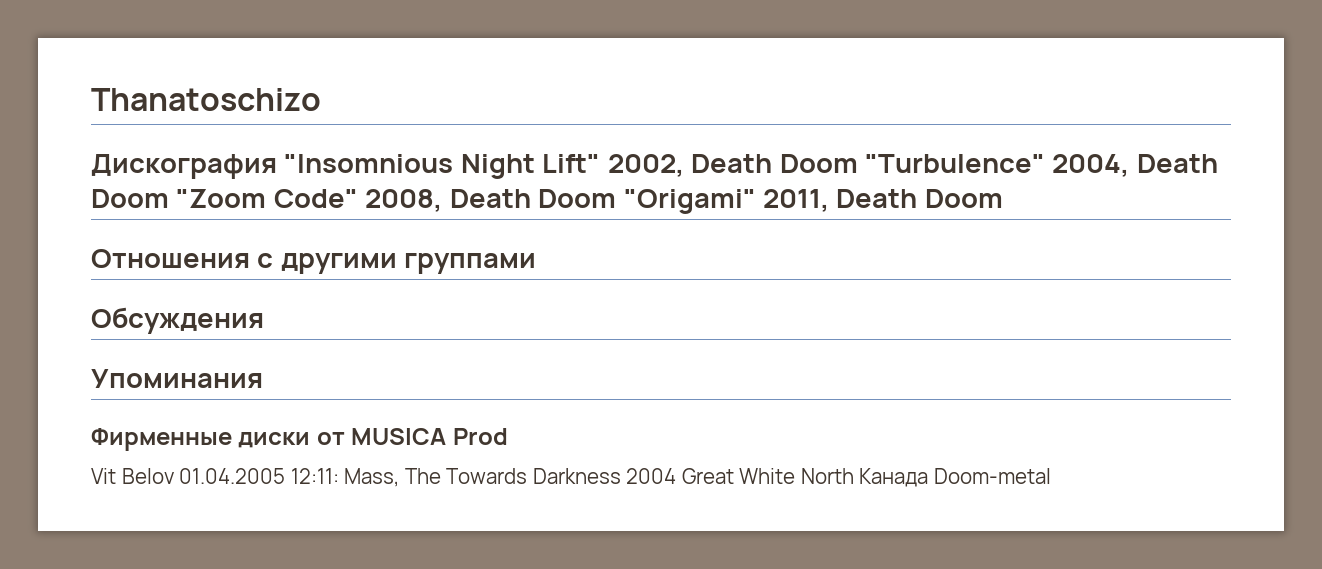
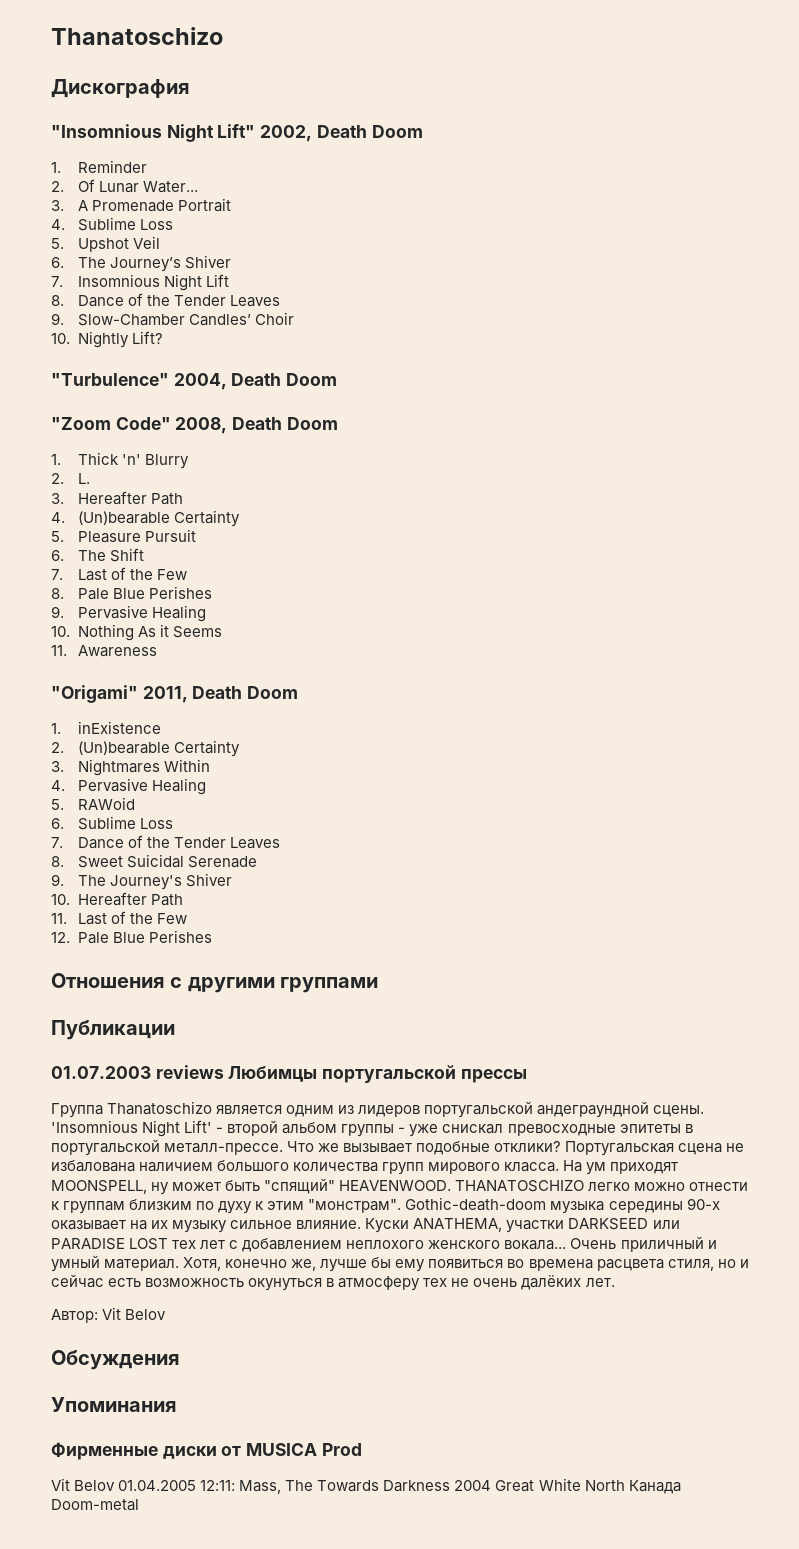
(277, 166) none -> (190, 88) //
(858, 163) none -> [51,160,147,173] [51,179,198,193] [51,198,231,212] [51,217,173,231] [51,236,160,252] [51,255,231,272] [51,274,229,291] [51,293,280,307] [51,312,294,326] [51,331,163,348] // 1. Reminder // 2. Of Lunar Water... // 3. A Promenade Portrait // 4. Sublime Loss // 5. Upshot Veil // 6. The Journey’s Shiver // 7. Insomnious Night Lift // 8. Dance of the Tender Leaves // 9. Slow-Chamber Candles’ Choir // 10. Nightly Lift? //
(169, 198) none -> (338, 379) //
[623,189,1003,214] [91,249,537,274] "Origami" 2011, Death Doom // Отношения с другими группами -> [51,452,189,469] [51,473,90,484] [51,491,183,505] [51,510,240,527] [51,529,196,543] [51,548,144,562] [51,567,187,581] [51,586,212,600] [51,605,206,622] [51,624,222,641] [51,645,157,657] [51,685,299,703] [51,721,161,734] [51,740,240,757] [51,759,210,776] [51,778,206,795] [51,797,135,810] [51,816,173,830] [51,835,280,849] [51,854,257,868] [51,873,232,890] [51,892,183,906] [51,911,187,925] [51,930,212,944] [51,973,379,993] [51,1020,175,1040] [51,1065,527,1083] [51,1101,705,1118] [51,1120,693,1137] [51,1139,745,1156] [51,1160,679,1175] [51,1178,749,1195] [51,1197,720,1214] [51,1218,680,1233] [51,1236,717,1252] [51,1255,749,1272] [51,1274,615,1291] [51,1307,167,1323] // 1. Thick 'n' Blurry // 2. L. // 3. Hereafter Path // 4. (Un)bearable Certainty // 5. Pleasure Pursuit // 6. The Shift // 7. Last of the Few // 8. Pale Blue Perishes // 9. Pervasive Healing // 10. Nothing As it Seems // 11. Awareness // "Origami" 2011, Death Doom // 1. inExistence // 2. (Un)bearable Certainty // 3. Nightmares Within // 4. Pervasive Healing // 5. RAWoid // 6. Sublime Loss // 7. Dance of the Tender Leaves // 8. Sweet Suicidal Serenade // 9. The Journey's Shiver // 10. Hereafter Path // 11. Last of the Few // 12. Pale Blue Perishes // Отношения с другими группами // Публикации // 01.07.2003 reviews Любимцы португальской прессы // Группа Thanatoschizo является одним из лидеров португальской андеграундной сцены. 'Insomnious Night Lift' - второй альбом группы - уже снискал превосходные эпитеты в португальской металл-прессе. Что же вызывает подобные отклики? Португальская сцена не избалована наличием большого количества групп мирового класса. На ум приходят MOONSPELL, ну может быть "спящий" HEAVENWOOD. THANATOSCHIZO легко можно отнести к группам близким по духу к этим "монстрам". Gothic-death-doom музыка середины 90-х оказывает на их музыку сильное влияние. Куски ANATHEMA, участки DARKSEED или PARADISE LOST тех лет с добавлением неплохого женского вокала... Очень приличный и умный материал. Хотя, конечно же, лучше бы ему появиться во времена расцвета стиля, но и сейчас есть возможность окунуться в атмосферу тех не очень далёких лет. // Автор: Vit Belov

